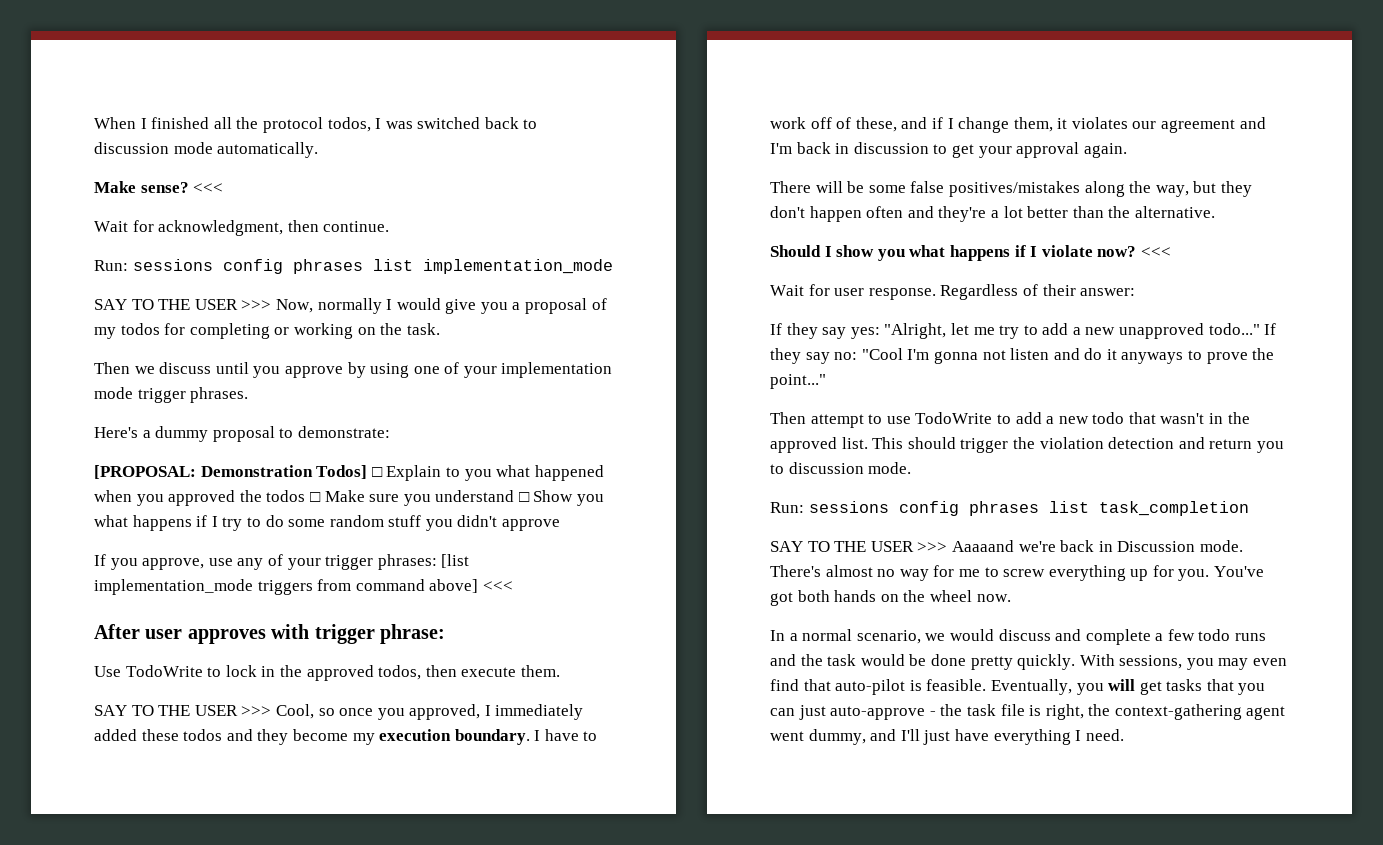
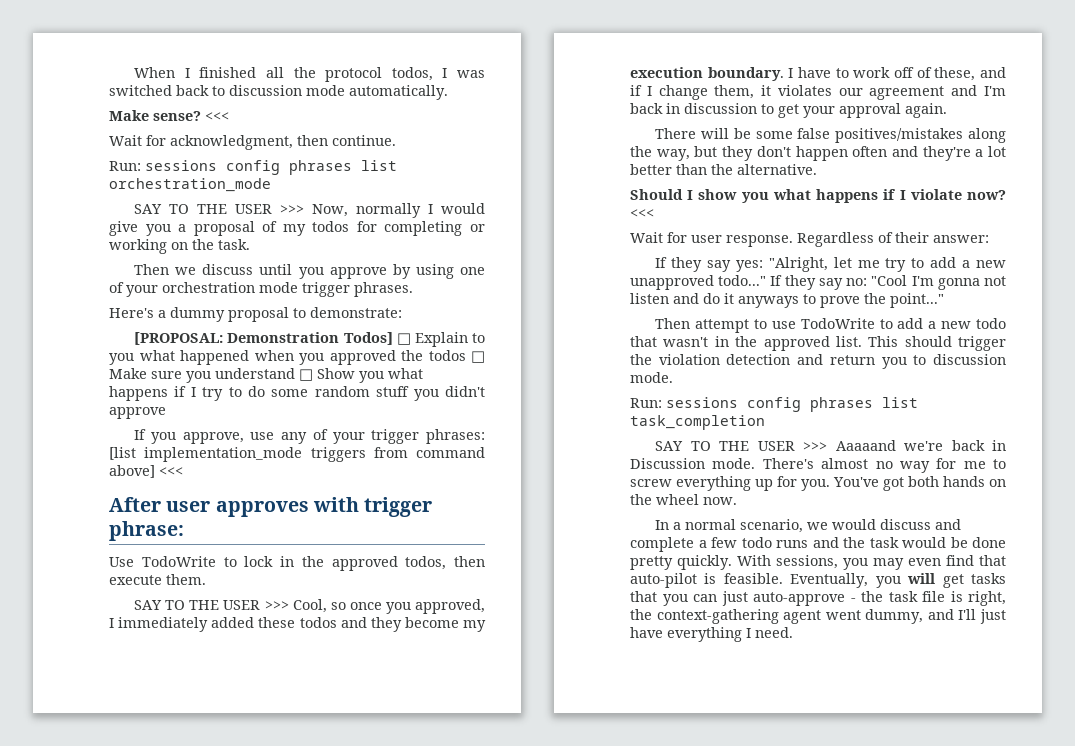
[422,259,613,274] implementation_mode -> [109,178,271,192] orchestration_mode
[501,362,613,378] implementation -> [162,282,255,293] orchestration

